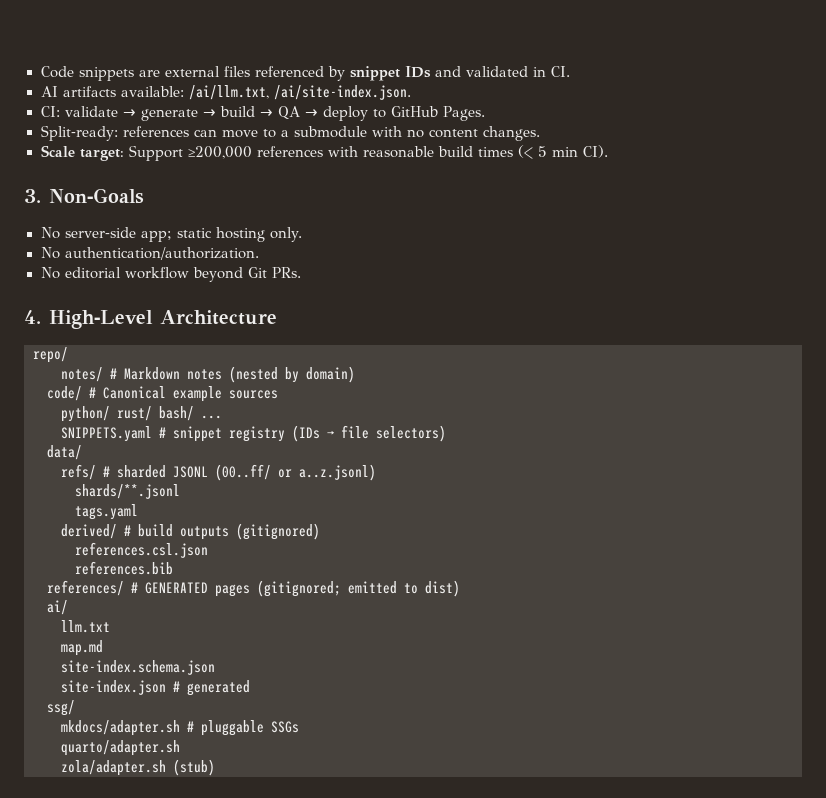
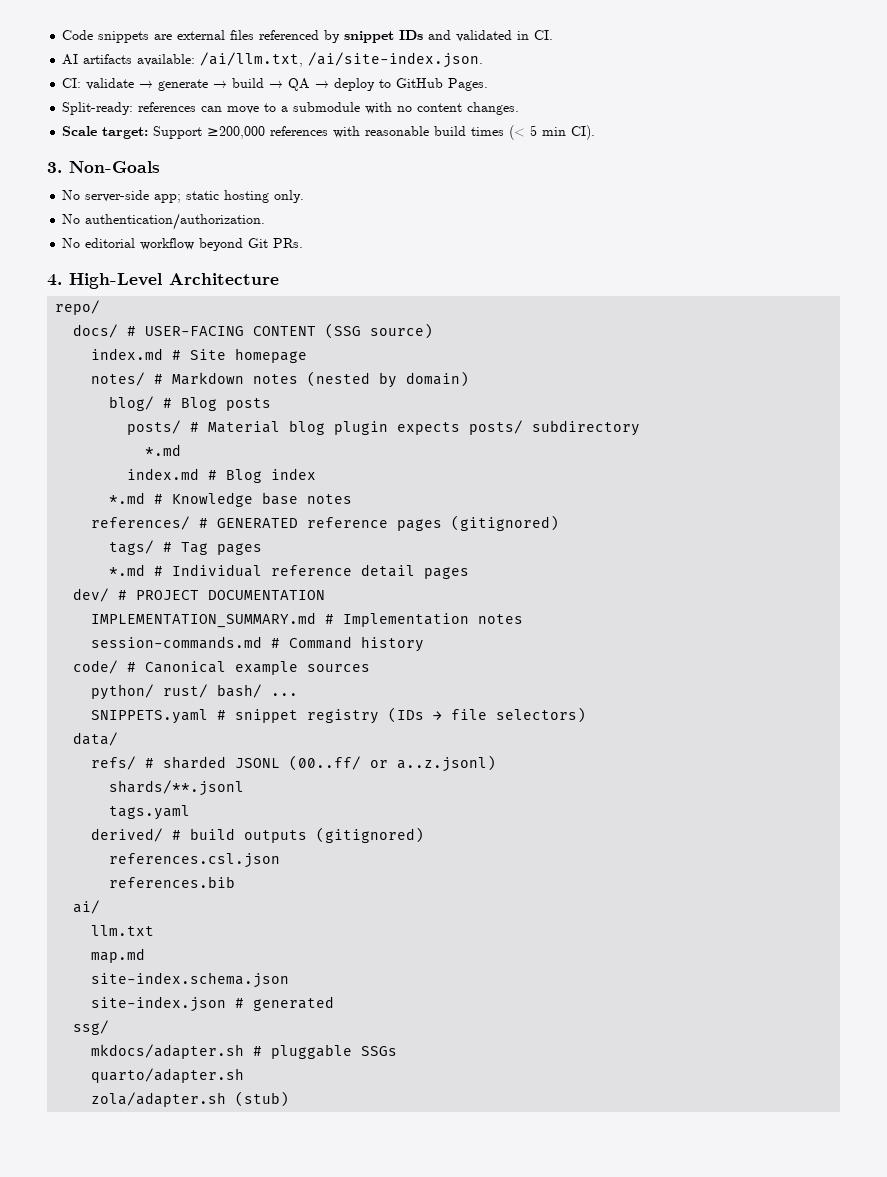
(68, 355) none -> [73,323,434,339] [91,348,308,363] // docs/ # USER-FACING CONTENT (SSG source) // index.md # Site homepage
(355, 374) none -> [109,396,272,411] [127,420,641,436] [145,444,182,456] [127,468,317,483] [109,492,353,507] [91,515,560,531] [109,540,263,555] [109,564,470,579] [73,588,326,602] [91,612,524,628] [91,636,425,652] // blog/ # Blog posts // posts/ # Material blog plugin expects posts/ subdirectory // *.md // index.md # Blog index // *.md # Knowledge base notes // references/ # GENERATED reference pages (gitignored) // tags/ # Tag pages // *.md # Individual reference detail pages // dev/ # PROJECT DOCUMENTATION // IMPLEMENTATION_SUMMARY.md # Implementation notes // session-commands.md # Command history
[47,580,460,597] // references/ # GENERATED pages (gitignored; emitted to dist) -> (236, 882) none

